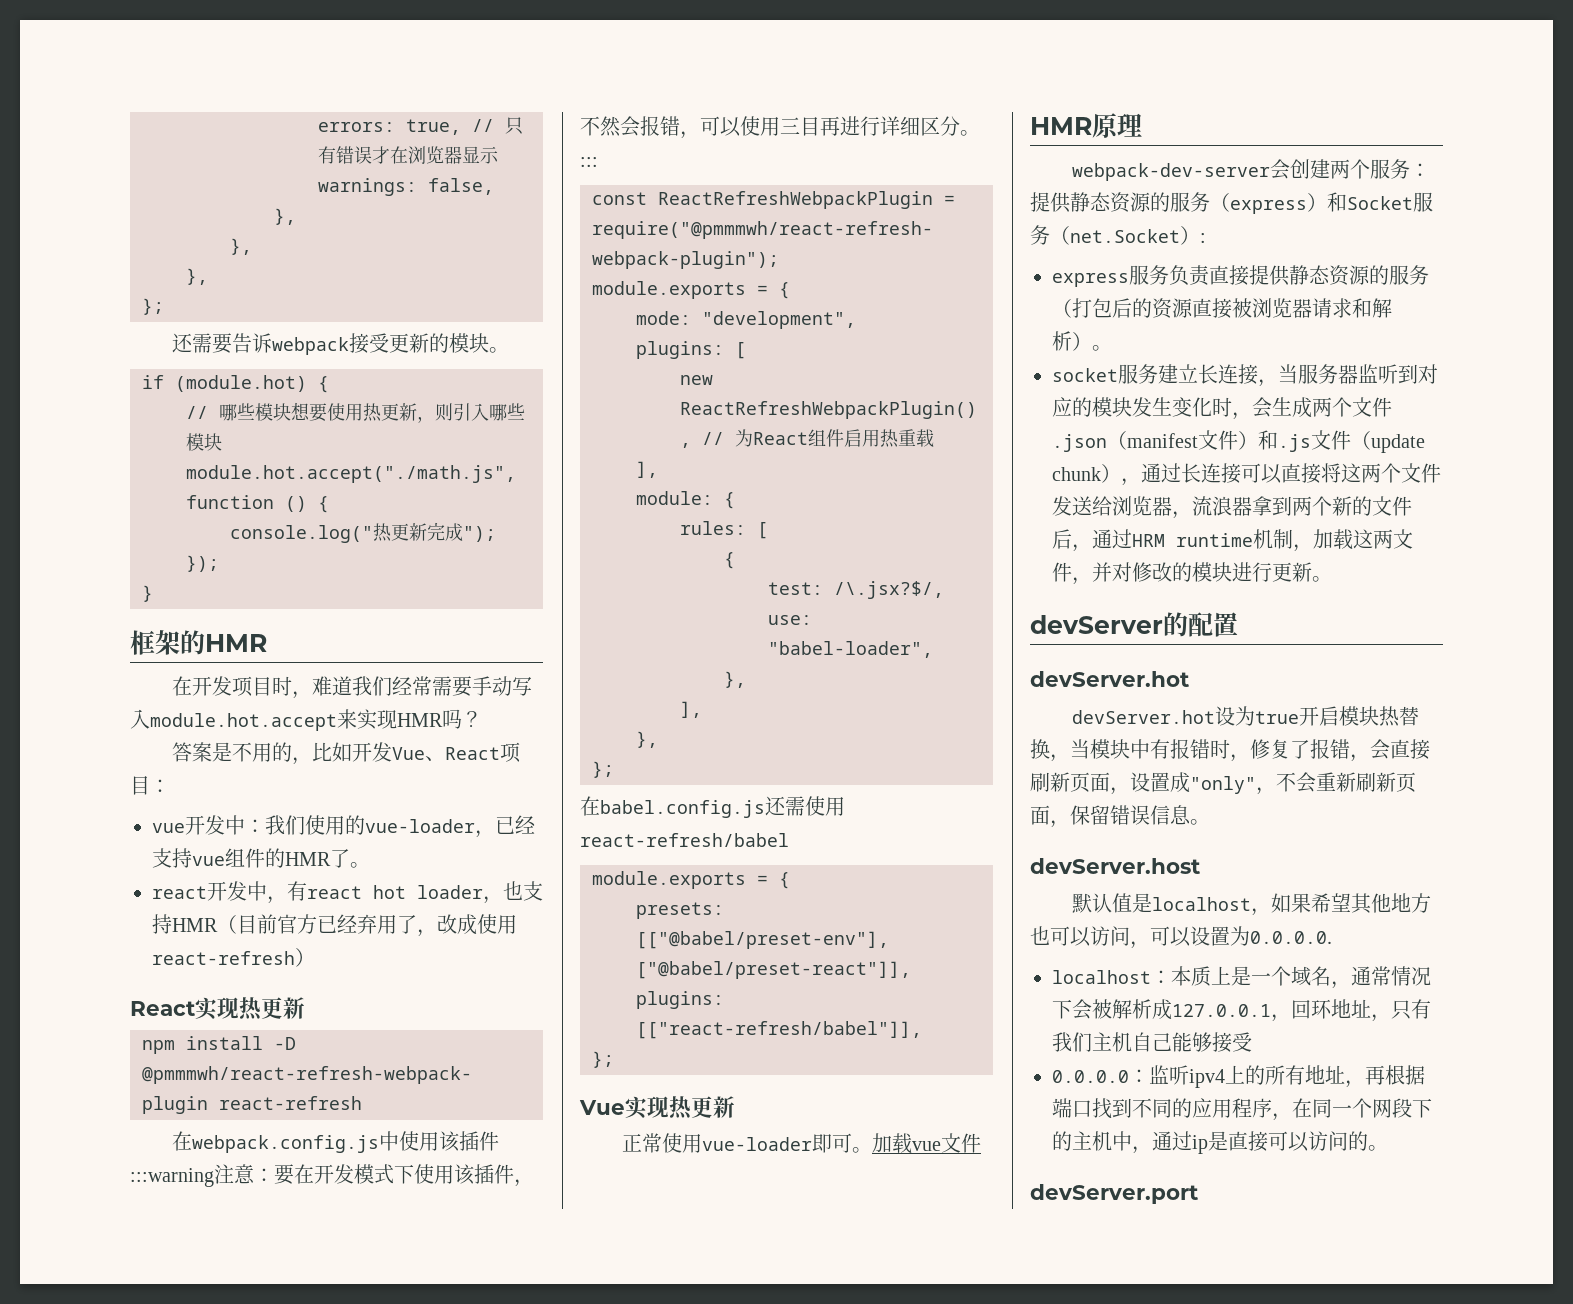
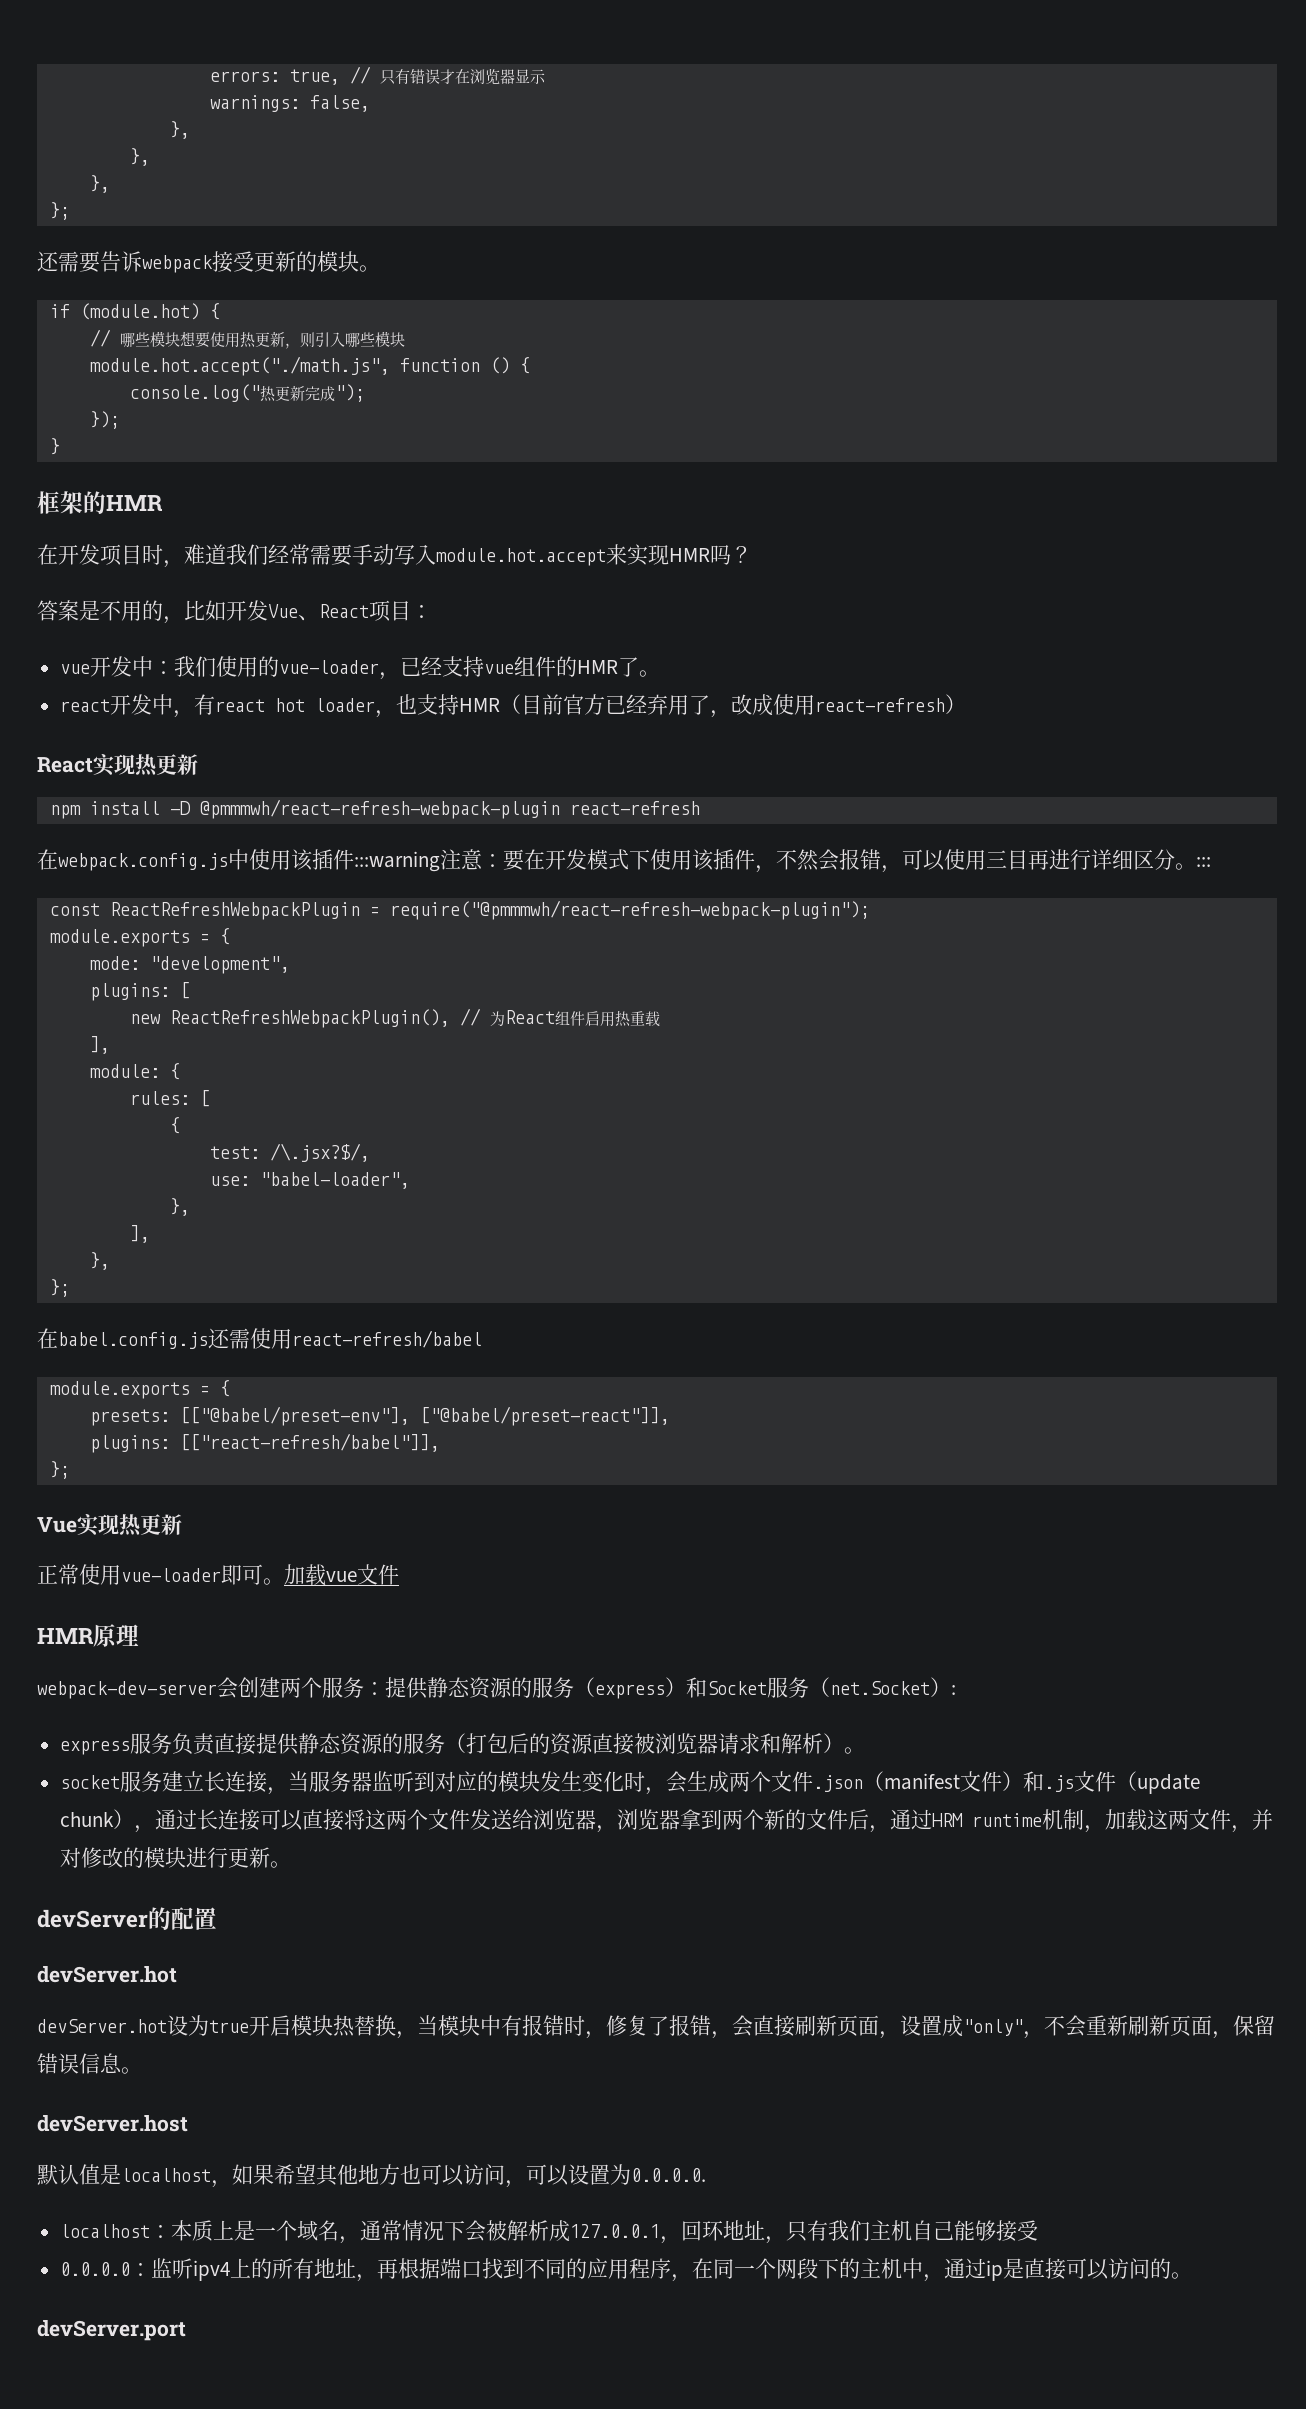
[1192,496,1232,516] 流浪 -> [617,1809,660,1830] 浏览

